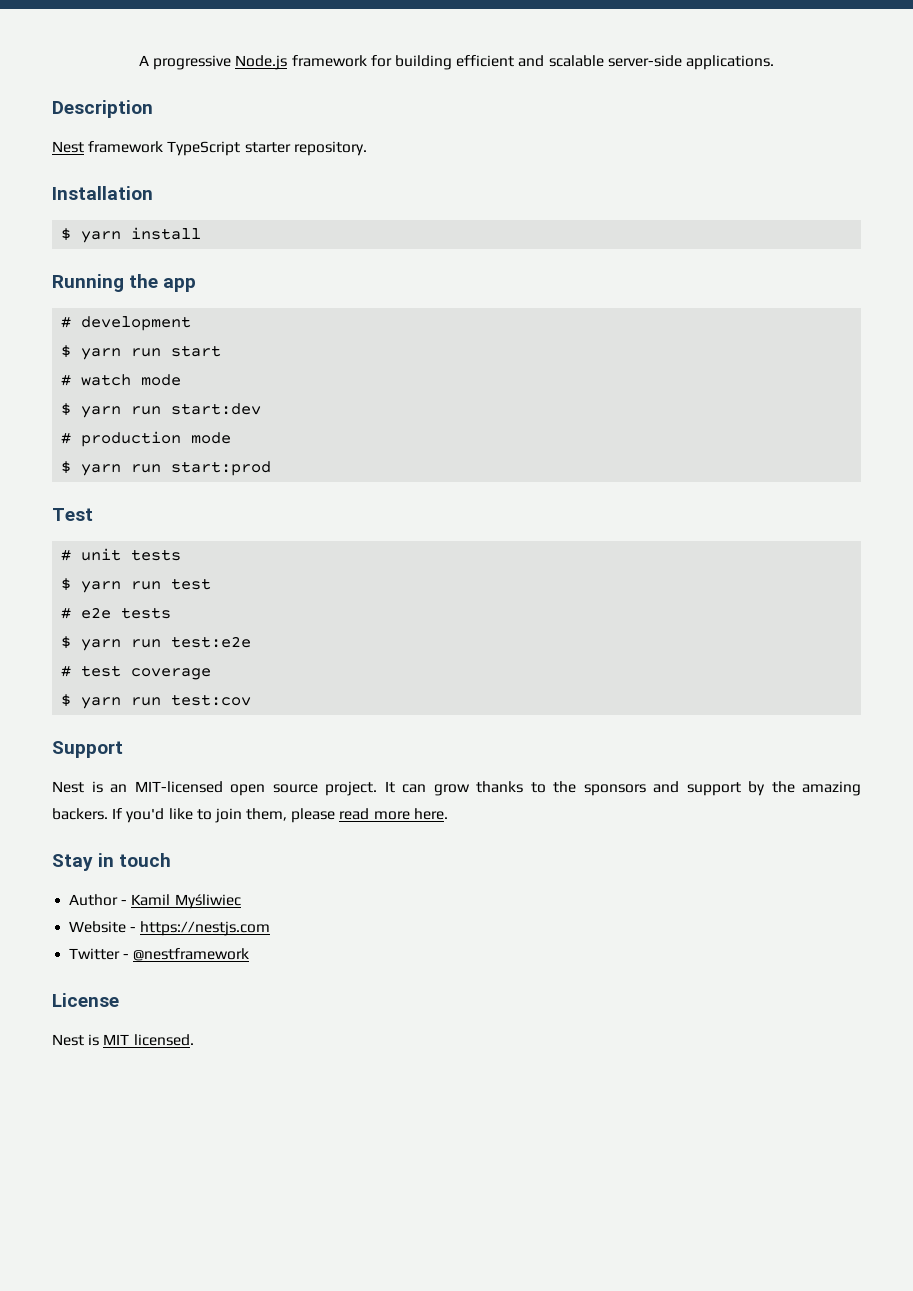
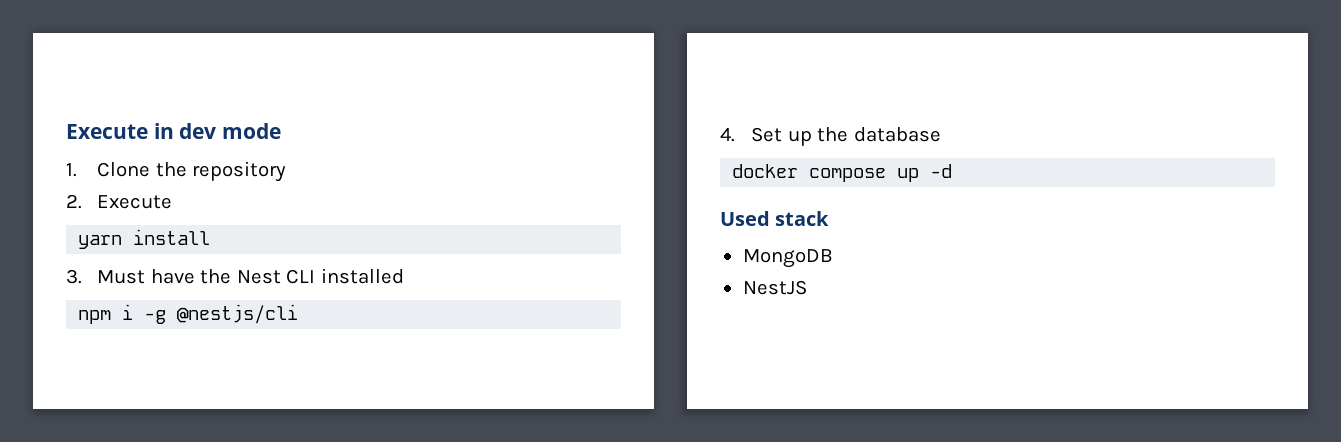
[139,55,774,70] [52,100,153,118] [52,141,367,156] [52,186,153,200] [61,227,202,243] [52,274,197,292] [61,316,192,331] [61,345,222,360] [61,374,182,386] [61,403,262,418] [61,431,232,447] [61,461,272,476] [52,508,93,521] [61,548,182,561] [61,578,212,593] [61,607,172,619] [61,636,252,651] [61,665,212,680] [61,694,252,709] [52,741,123,758] [52,781,861,796] [52,808,448,823] [52,853,172,871] [69,894,241,909] [69,921,271,936] [69,948,250,961] [52,993,119,1007] [52,1034,194,1046] A progressive Node.js framework for building efficient and scalable server-side applications. // Description // Nest framework TypeScript starter repository. // Installation // $ yarn install // Running the app // # development // $ yarn run start // # watch mode // $ yarn run start:dev // # production mode // $ yarn run start:prod // Test // # unit tests // $ yarn run test // # e2e tests // $ yarn run test:e2e // # test coverage // $ yarn run test:cov // Support // Nest is an MIT-licensed open source project. It can grow thanks to the sponsors and support by the amazing backers. If you'd like to join them, please read more here. // Stay in touch // Author - Kamil Myśliwiec // Website - https://nestjs.com // Twitter - @nestframework // License // Nest is MIT licensed. -> [66,123,282,139] [66,161,287,182] [66,194,173,209] [78,229,211,249] [66,268,404,284] [78,304,299,324] [720,127,941,146] [732,164,953,182] [720,211,830,226] [742,249,833,268] [742,280,807,295] Execute in dev mode // 1. Clone the repository // 2. Execute // yarn install // 3. Must have the Nest CLI installed // npm i -g @nestjs/cli // 4. Set up the database // docker compose up -d // Used stack // MongoDB // NestJS

